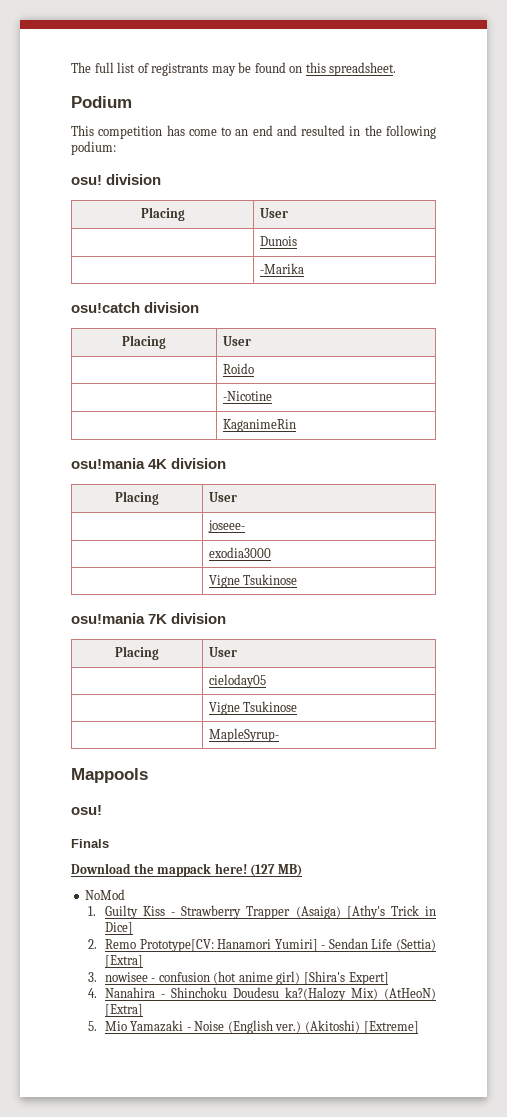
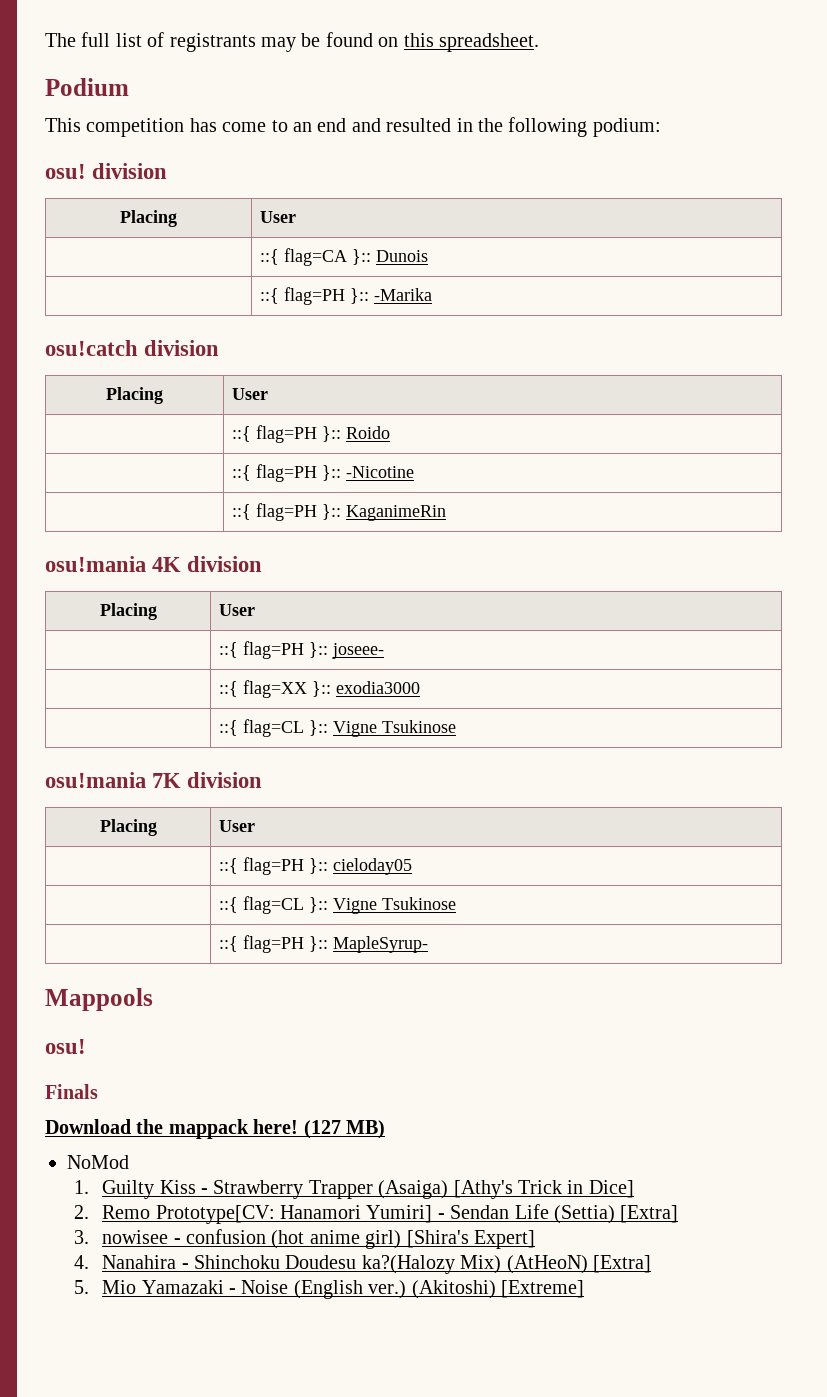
[259,236,297,246] Dunois // | -> [259,248,428,266] [259,287,369,305] ::{ flag=CA }:: Dunois // | ::{ flag=PH }::
[222,363,254,374] [222,391,272,401] Roido // | -Nicotine // | -> [231,425,390,443] [231,464,414,482] [231,503,341,521] ::{ flag=PH }:: Roido // | ::{ flag=PH }:: -Nicotine // | ::{ flag=PH }::
[207,520,245,533] [208,547,271,558] joseee- // | exodia3000 // | -> [218,641,384,659] [218,680,420,698] [218,719,328,737] ::{ flag=PH }:: joseee- // | ::{ flag=XX }:: exodia3000 // | ::{ flag=CL }::
[208,674,266,688] cieloday05 // | -> [218,857,412,875] [218,896,328,914] ::{ flag=PH }:: cieloday05 // | ::{ flag=CL }::
(298, 706) none -> [218,935,328,953] ::{ flag=PH }::

